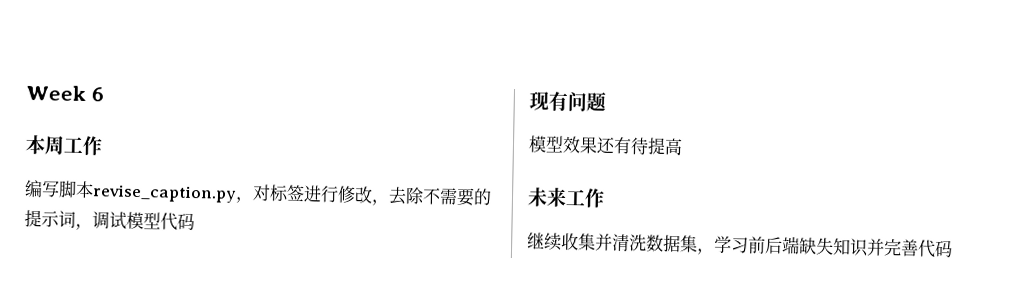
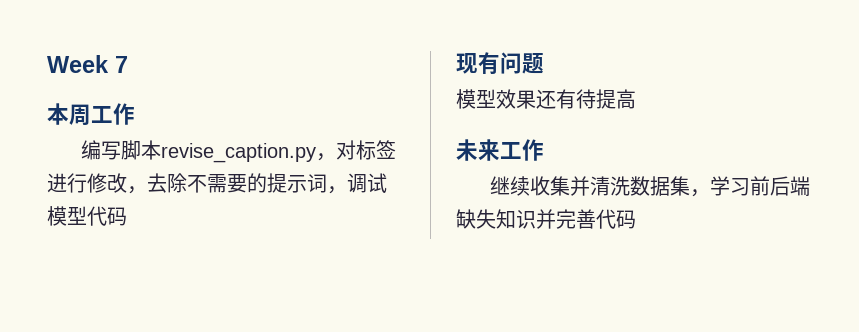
[90,87,104,102] 6 -> [115,56,128,73] 7

